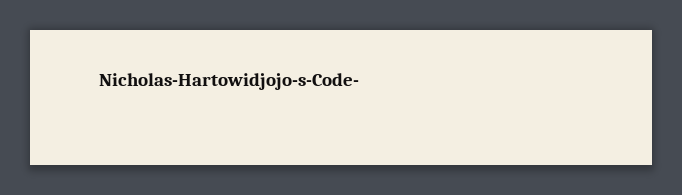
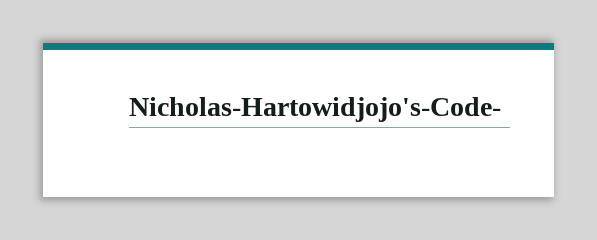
[99,73,359,90] Nicholas-Hartowidjojo-s-Code- -> [129,97,501,122] Nicholas-Hartowidjojo's-Code-

